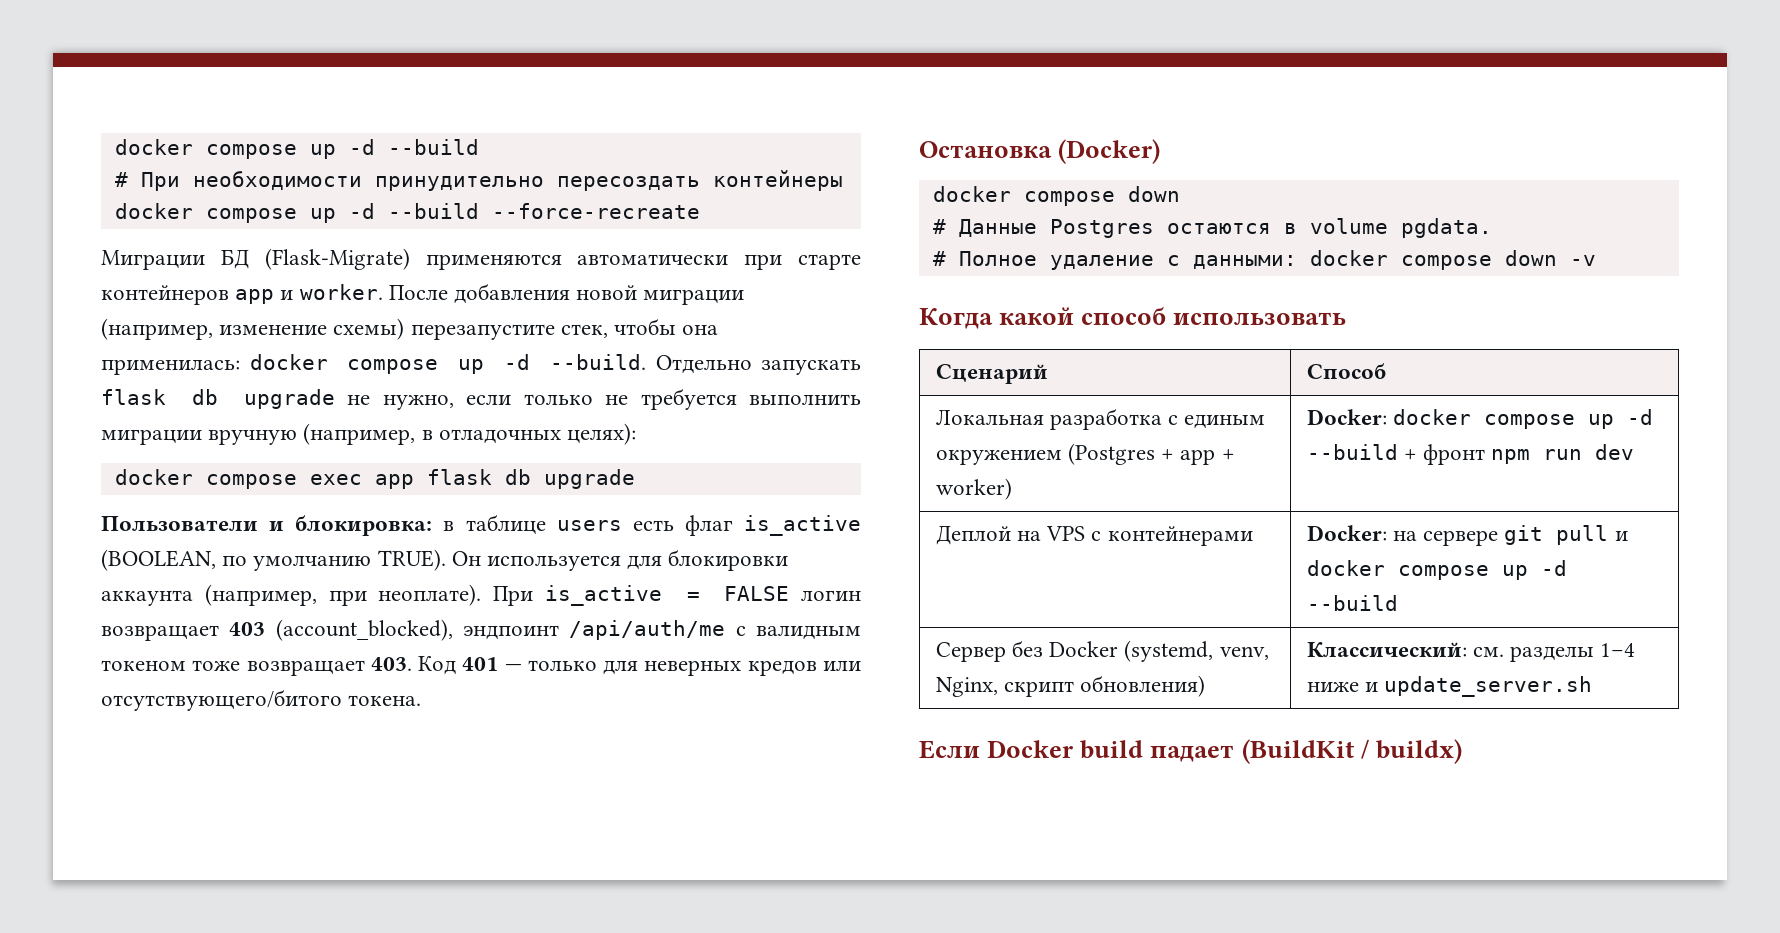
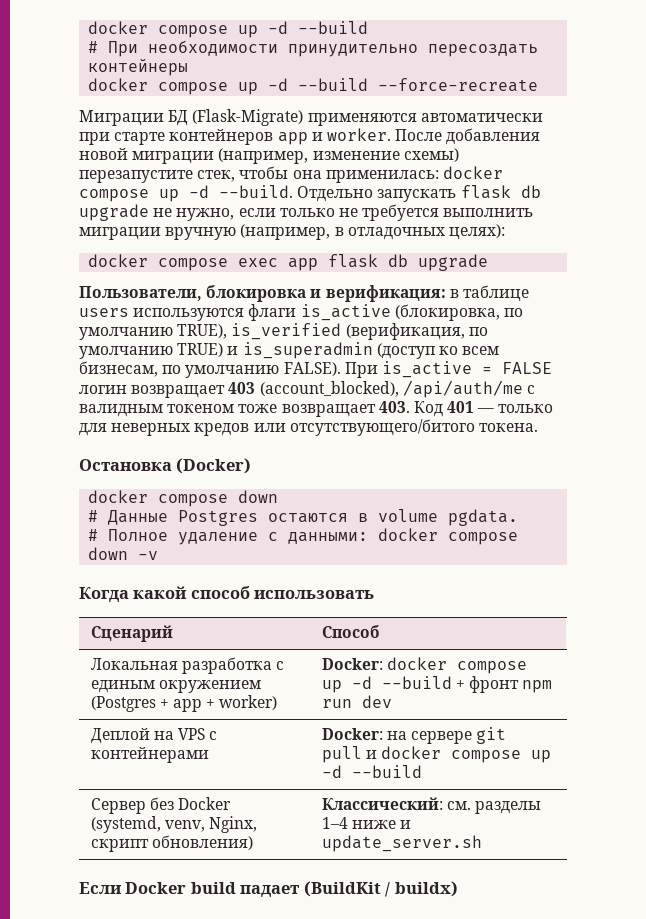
[101,514,861,536] [101,549,789,571] [101,584,482,606] Пользователи и блокировка: в таблице users есть флаг is_active (BOOLEAN, по умолчанию TRUE). Он используется для блокировки аккаунта (например, при неоплате). -> [79,285,529,302] [79,304,523,321] [79,323,488,340] [79,342,500,359] [79,361,341,378] Пользователи, блокировка и верификация: в таблице users используются флаги is_active (блокировка, по умолчанию TRUE), is_verified (верификация, по умолчанию TRUE) и is_superadmin (доступ ко всем бизнесам, по умолчанию FALSE).
[463,625,559,640] эндпоинт -> (399, 389) none

